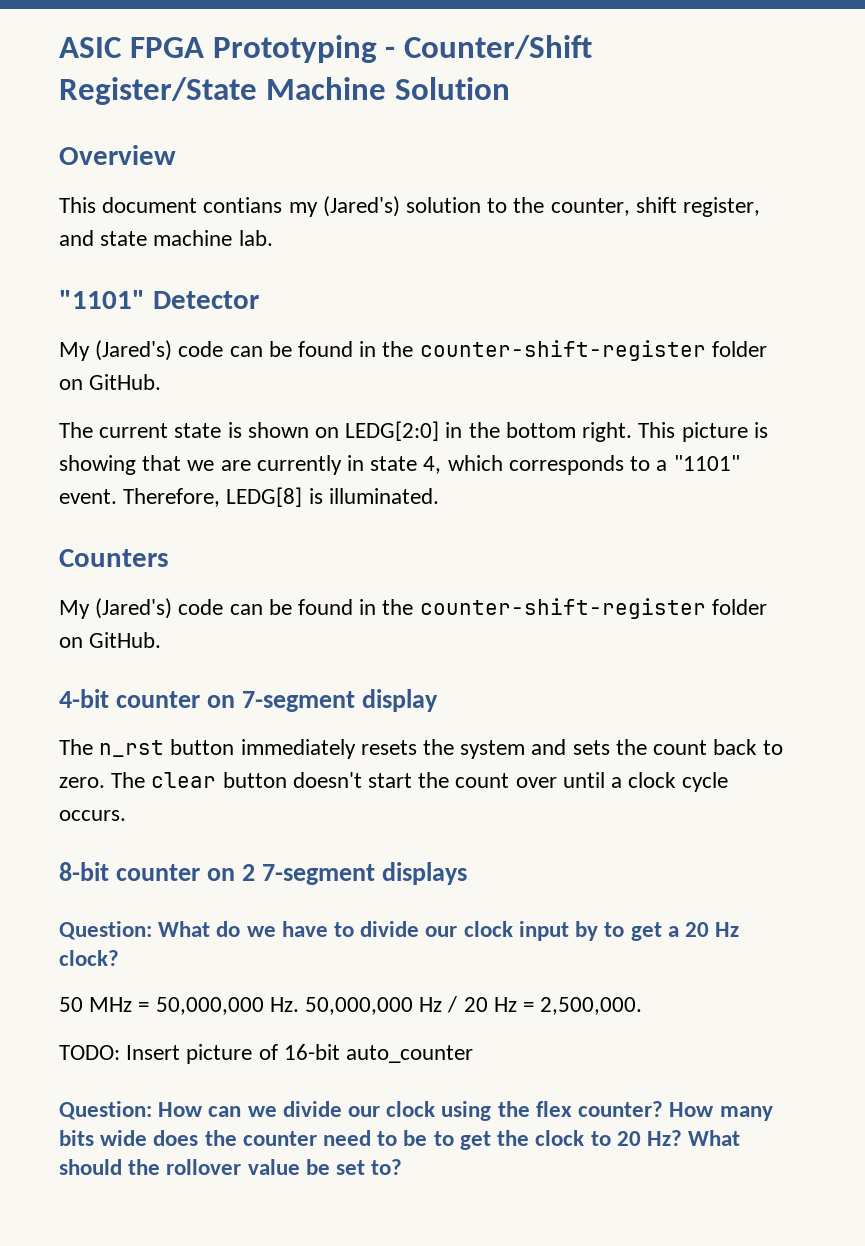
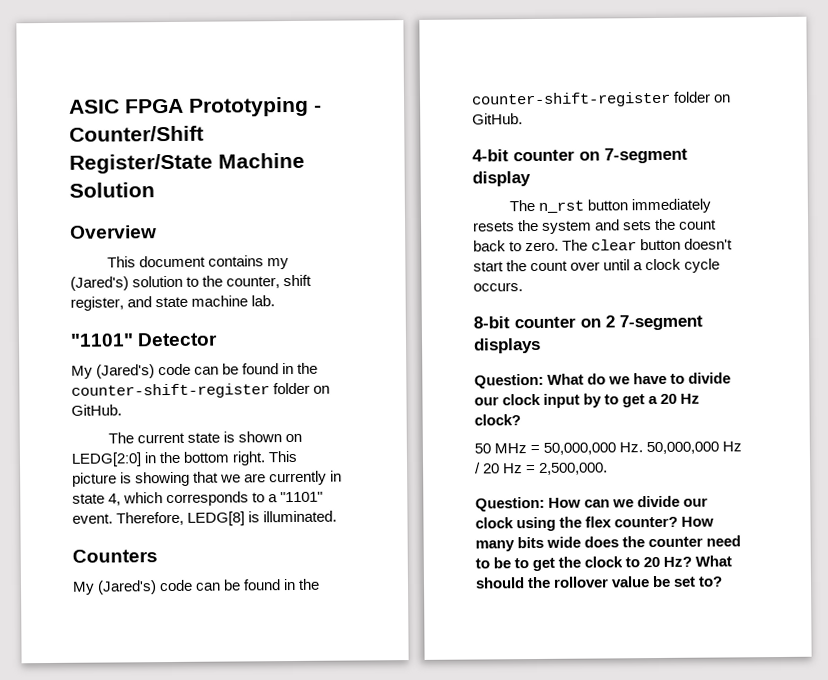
[203,197,283,213] contians -> [208,255,265,267] contains
[59,1044,474,1064] // TODO: Insert picture of 16-bit auto_counter -> (609, 468) none

